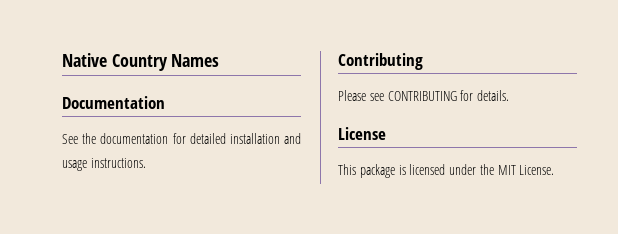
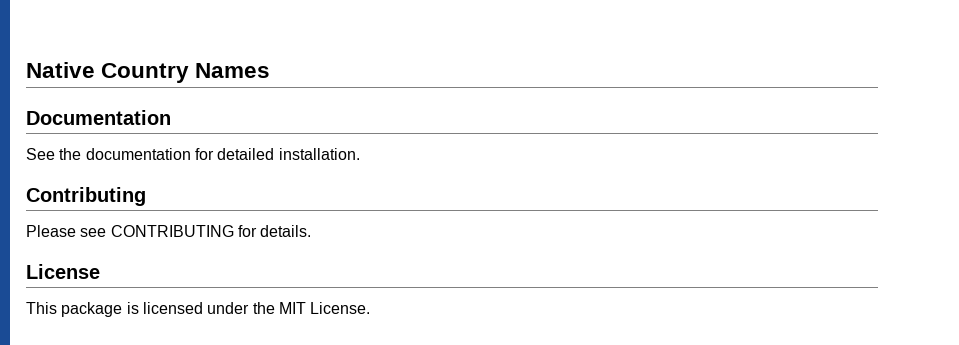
[229,133,301,144] [62,158,146,171] installation and usage instructions. -> [278,148,360,160] installation.

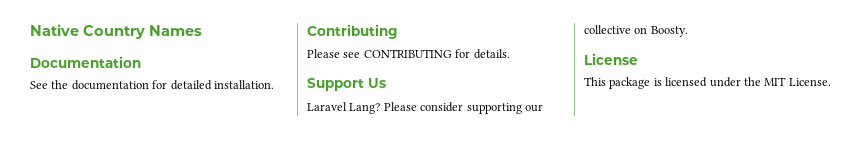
(312, 231) none -> [307,78,386,91] [307,102,543,114] [584,25,688,37] // Support Us // Laravel Lang? Please consider supporting our collective on Boosty.

